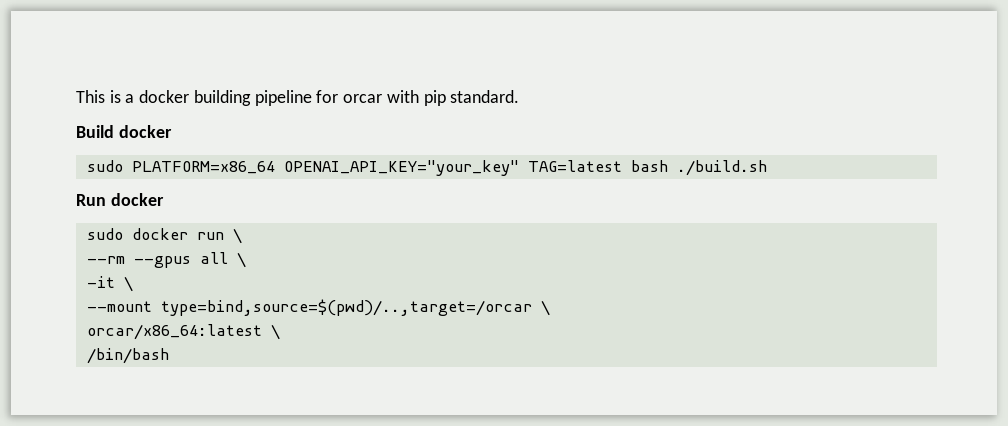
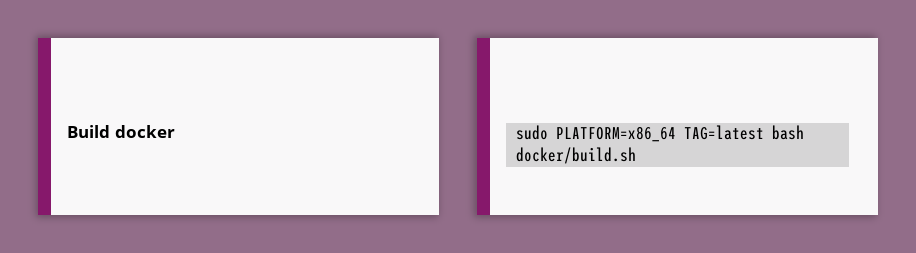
[76,90,520,106] This is a docker building pipeline for orcar with pip standard. // -> (67, 131) none
[283,160,519,176] OPENAI_API_KEY="your_key" -> (677, 134) none
[676,160,767,176] [76,193,164,206] [86,228,242,244] [86,252,246,268] [86,276,133,292] [86,299,550,316] [86,324,280,340] [86,348,169,364] ./build.sh // Run docker // sudo docker run \ // --rm --gpus all \ // -it \ // --mount type=bind,source=$(pwd)/..,target=/orcar \ // orcar/x86_64:latest \ // /bin/bash -> [516,147,637,164] docker/build.sh

